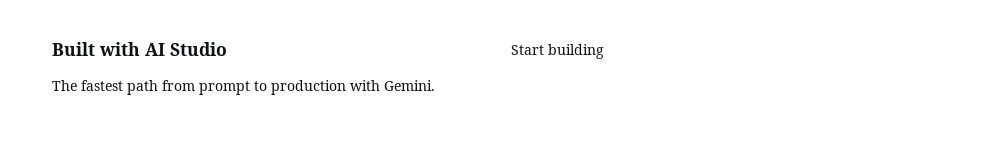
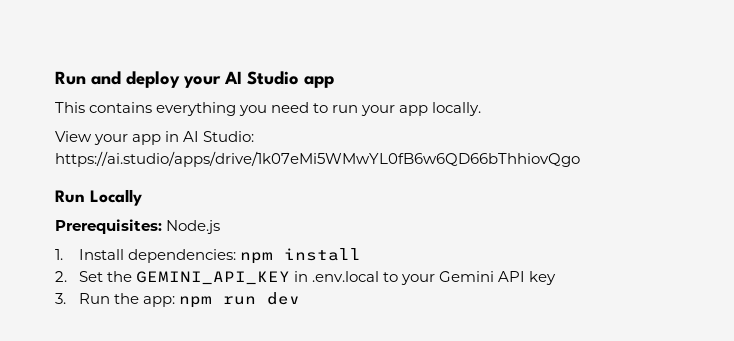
[52,42,227,56] [52,80,435,95] [511,44,604,59] Built with AI Studio // The fastest path from prompt to production with Gemini. // Start building -> [55,71,334,88] [55,102,482,116] [55,131,255,145] [55,151,580,167] [55,189,142,206] [55,219,221,234] [55,248,362,264] [55,271,557,285] [55,292,301,308] Run and deploy your AI Studio app // This contains everything you need to run your app locally. // View your app in AI Studio: https://ai.studio/apps/drive/1k07eMi5WMwYL0fB6w6QD66bThhiovQgo // Run Locally // Prerequisites: Node.js // 1. Install dependencies: npm install // 2. Set the GEMINI_API_KEY in .env.local to your Gemini API key // 3. Run the app: npm run dev

